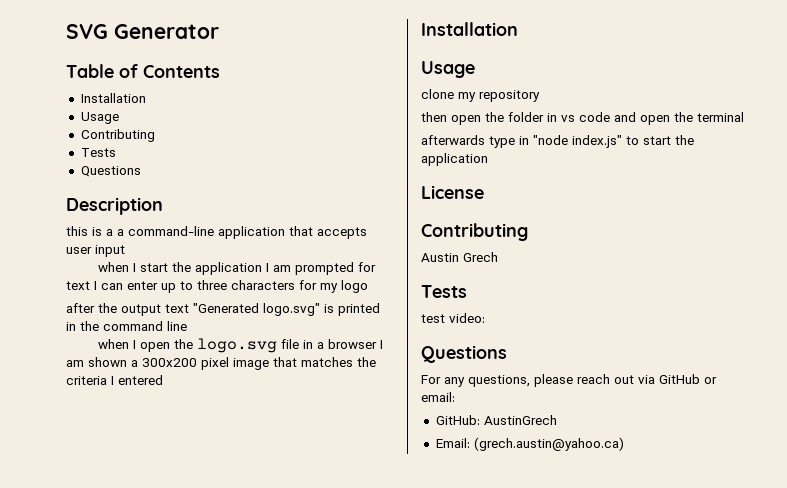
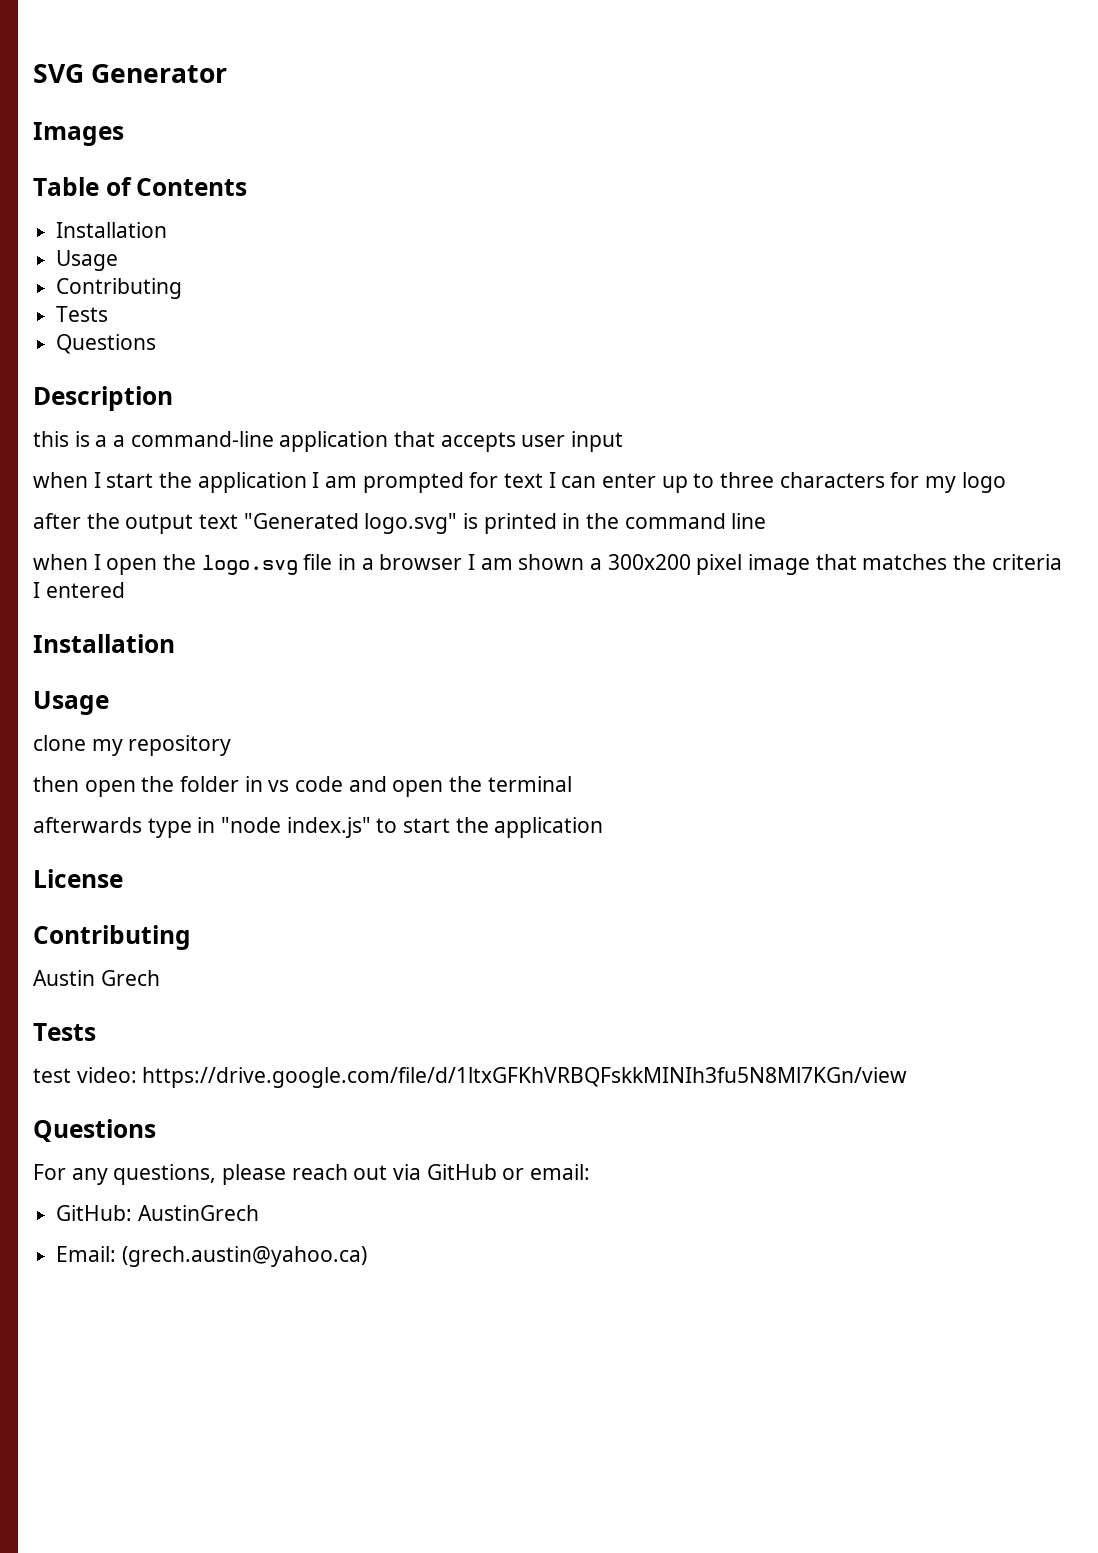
(219, 31) none -> [33,122,124,146] // Images
(485, 318) none -> [142,1067,908,1088] https://drive.google.com/file/d/1ltxGFKhVRBQFskkMINIh3fu5N8Ml7KGn/view

